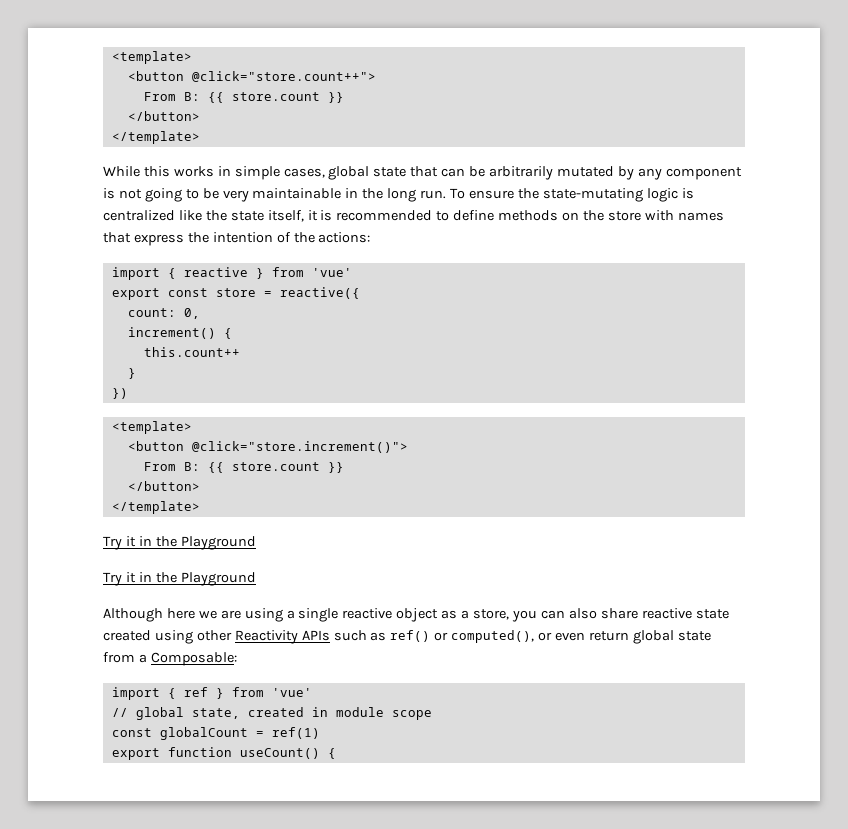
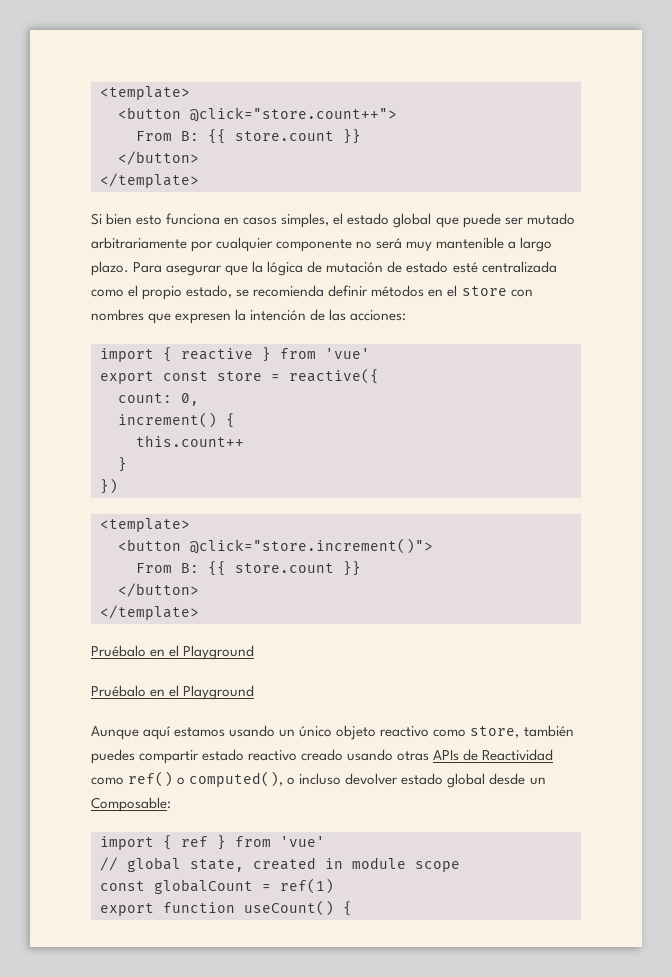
[103,166,742,180] [103,188,694,202] [103,210,724,222] [103,232,371,246] While this works in simple cases, global state that can be arbitrarily mutated by any component is not going to be very maintainable in the long run. To ensure the state-mutating logic is centralized like the state itself, it is recommended to define methods on the store with names that express the intention of the actions: -> [91,213,575,228] [91,237,553,252] [91,261,557,276] [91,285,533,300] [91,309,407,324] Si bien esto funciona en casos simples, el estado global que puede ser mutado arbitrariamente por cualquier componente no será muy mantenible a largo plazo. Para asegurar que la lógica de mutación de estado esté centralizada como el propio estado, se recomienda definir métodos en el store con nombres que expresen la intención de las acciones:
[103,536,256,550] [103,572,256,586] [103,608,729,622] [103,630,711,644] [103,652,147,663] Try it in the Playground // Try it in the Playground // Although here we are using a single reactive object as a store, you can also share reactive state created using other Reactivity APIs such as ref() or computed(), or even return global state from a -> [91,645,255,660] [91,685,255,700] [91,725,574,740] [91,749,554,764] [91,771,546,788] Pruébalo en el Playground // Pruébalo en el Playground // Aunque aquí estamos usando un único objeto reactivo como store, también puedes compartir estado reactivo creado usando otras APIs de Reactividad como ref() o computed(), o incluso devolver estado global desde un

